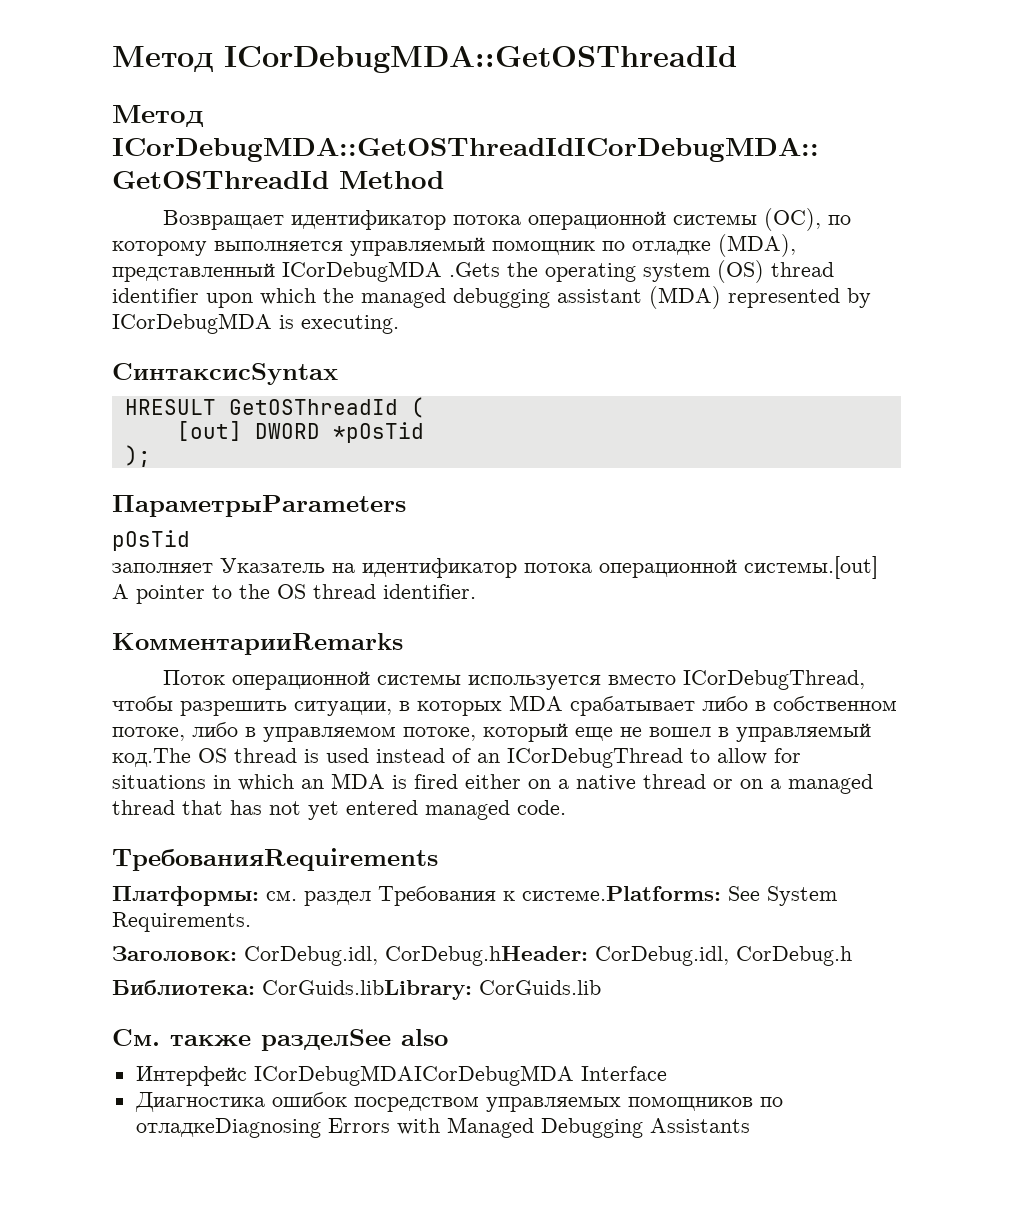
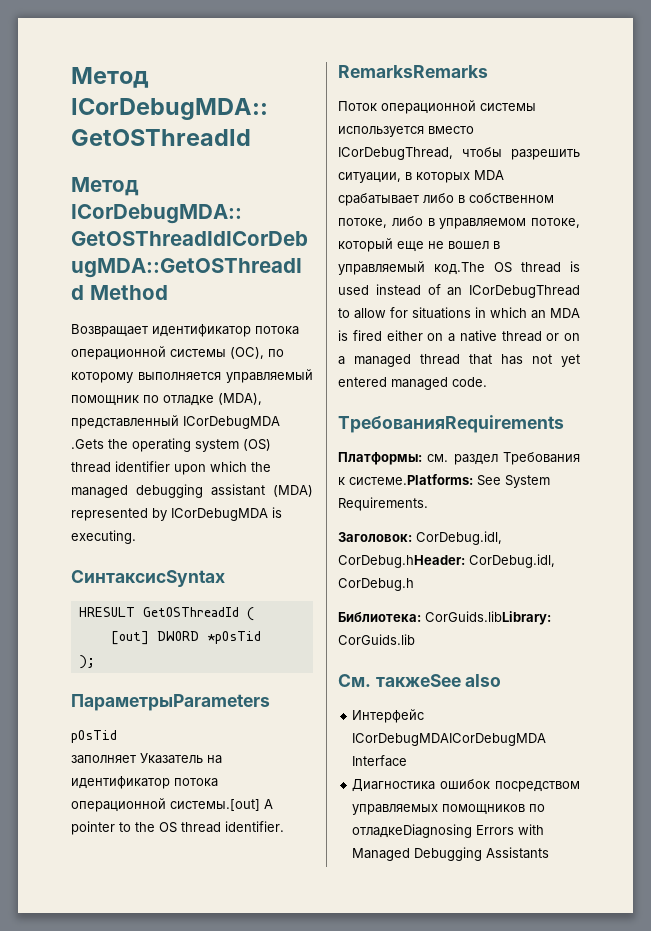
[112,633,403,655] КомментарииRemarks -> [338,65,488,78] RemarksRemarks
[170,1029,391,1051] также разделSee -> [375,674,461,687] такжеSee

